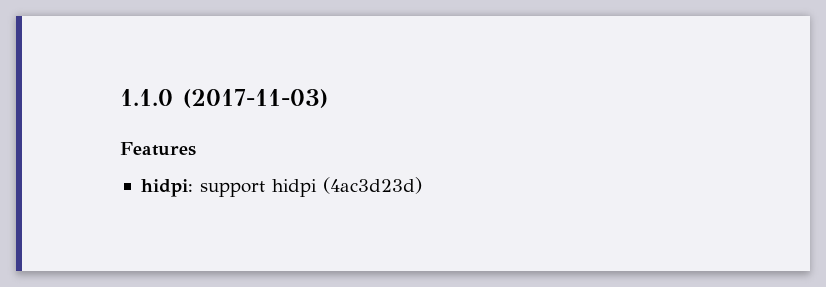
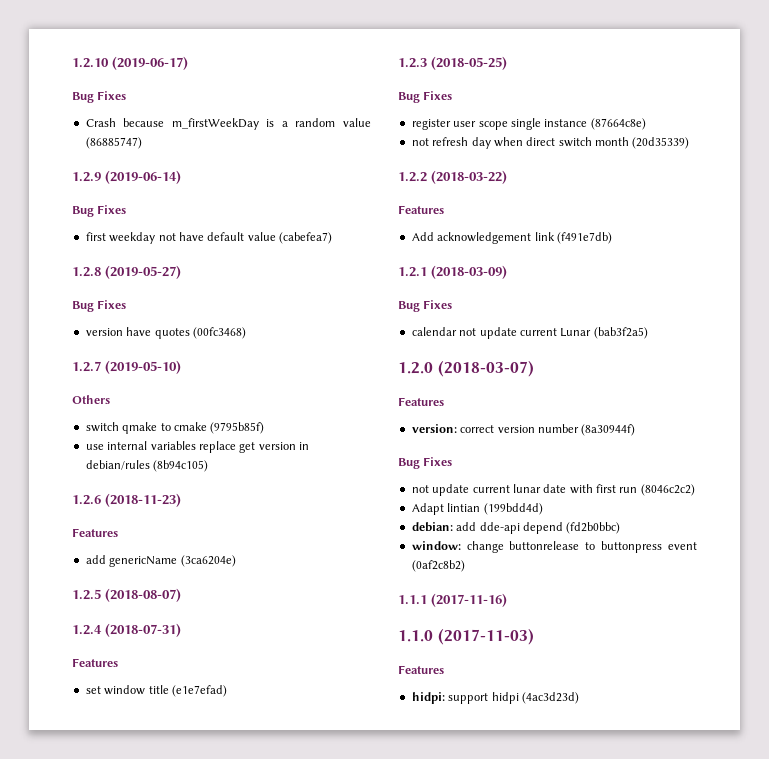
(120, 97) none -> [72,56,188,70] [72,91,127,103] [85,118,371,130] [85,137,142,149] [72,170,181,184] [72,205,127,217] [85,232,332,244] [72,265,181,279] [72,300,127,312] [85,327,246,339] [72,360,181,374] [72,395,110,404] [85,422,265,434] [85,441,309,453] [85,460,209,472] [72,493,181,507] [72,528,118,537] [85,555,236,567] [72,588,181,602] [72,623,181,637] [72,658,118,667] [85,685,227,697] [398,56,507,70] [398,91,453,103] [411,118,646,130] [411,137,690,149] [398,170,507,184] [398,205,444,214] [411,232,612,244] [398,265,507,279] [398,300,453,312] [411,327,648,339] [398,360,534,377] [398,397,444,406] [411,424,636,436] [398,457,453,469] [411,484,695,496] [411,503,543,515] [411,522,621,534] [411,541,697,553] [411,560,465,572] [398,593,507,607] 1.2.10 (2019-06-17) // Bug Fixes // Crash because m_firstWeekDay is a random value (86885747) // 1.2.9 (2019-06-14) // Bug Fixes // first weekday not have default value (cabefea7) // 1.2.8 (2019-05-27) // Bug Fixes // version have quotes (00fc3468) // 1.2.7 (2019-05-10) // Others // switch qmake to cmake (9795b85f) // use internal variables replace get version in debian/rules (8b94c105) // 1.2.6 (2018-11-23) // Features // add genericName (3ca6204e) // 1.2.5 (2018-08-07) // 1.2.4 (2018-07-31) // Features // set window title (e1e7efad) // 1.2.3 (2018-05-25) // Bug Fixes // register user scope single instance (87664c8e) // not refresh day when direct switch month (20d35339) // 1.2.2 (2018-03-22) // Features // Add acknowledgement link (f491e7db) // 1.2.1 (2018-03-09) // Bug Fixes // calendar not update current Lunar (bab3f2a5) // 1.2.0 (2018-03-07) // Features // version: correct version number (8a30944f) // Bug Fixes // not update current lunar date with first run (8046c2c2) // Adapt lintian (199bdd4d) // debian: add dde-api depend (fd2b0bbc) // window: change buttonrelease to buttonpress event (0af2c8b2) // 1.1.1 (2017-11-16) //

